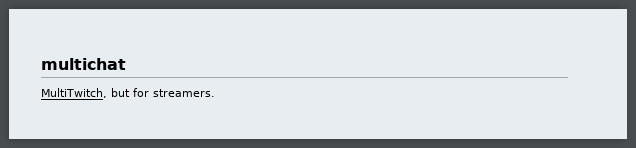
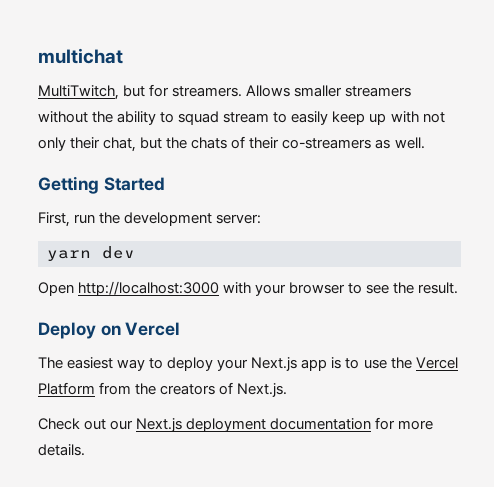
(215, 93) none -> [246,85,412,97] [38,111,445,125] [38,136,425,152] [38,176,165,194] [38,212,262,227] [47,246,135,261] [38,281,459,296] [38,322,181,339] [38,357,458,371] [38,382,288,397] [38,417,434,432] [38,444,85,456] Allows smaller streamers without the ability to squad stream to easily keep up with not only their chat, but the chats of their co-streamers as well. // Getting Started // First, run the development server: // yarn dev // Open http://localhost:3000 with your browser to see the result. // Deploy on Vercel // The easiest way to deploy your Next.js app is to use the Vercel Platform from the creators of Next.js. // Check out our Next.js deployment documentation for more details.

